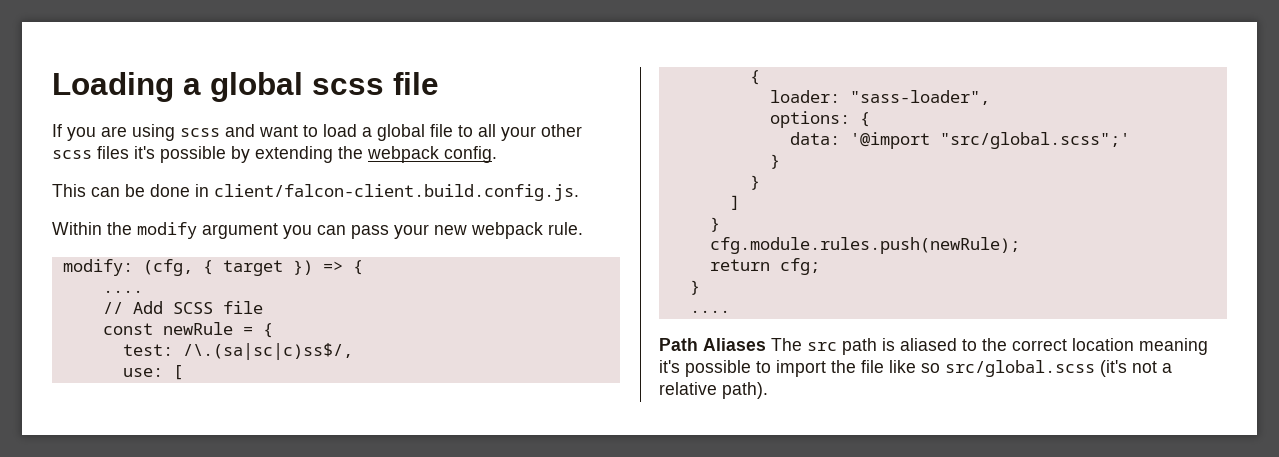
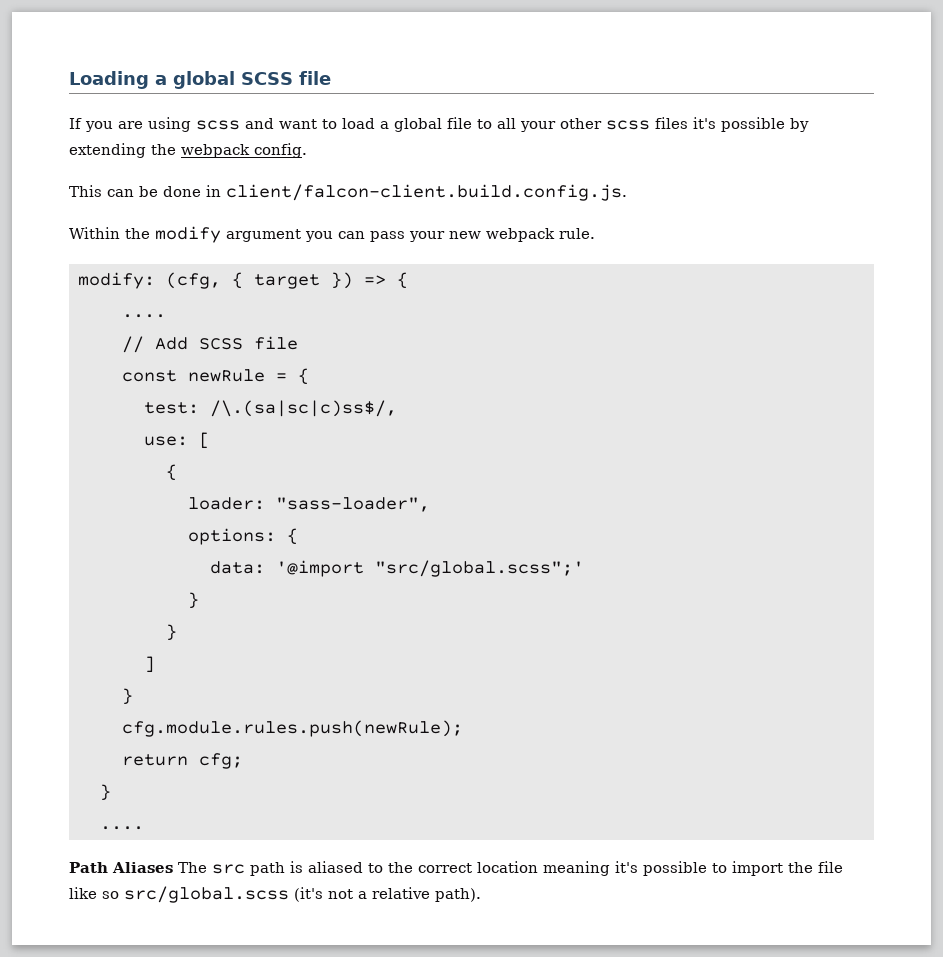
[312,78,384,95] scss -> [241,72,293,85] SCSS

